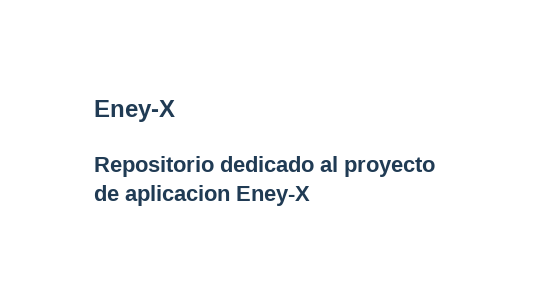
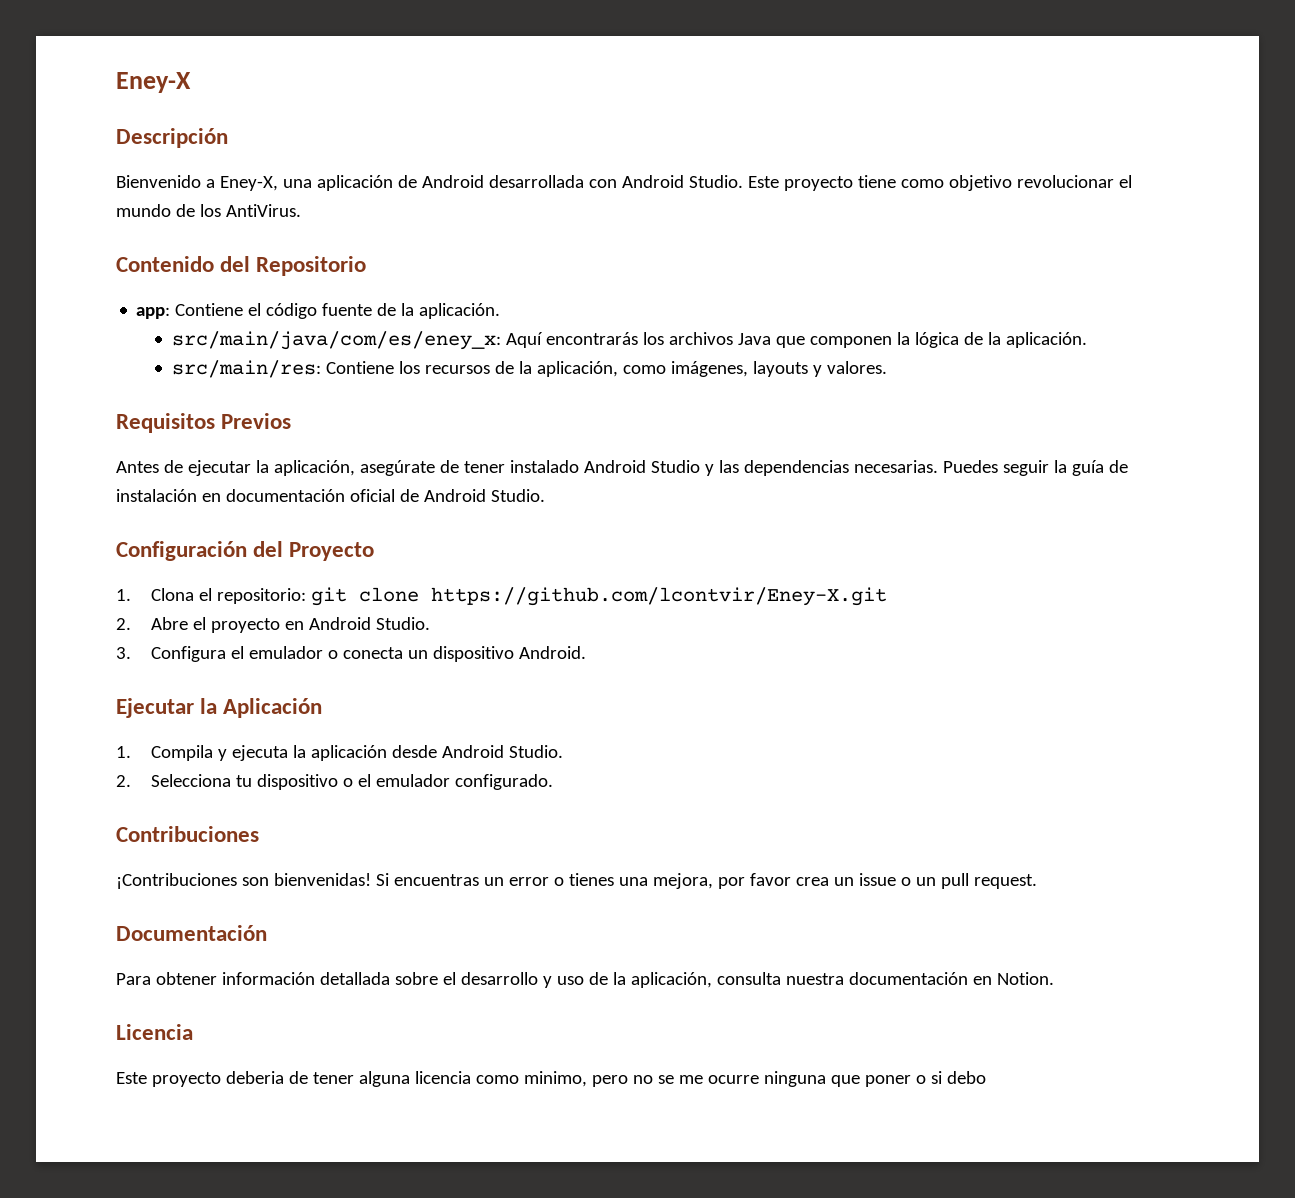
[94,156,435,177] [94,185,310,206] Repositorio dedicado al proyecto de aplicacion Eney-X -> [116,128,228,148] [116,175,1132,191] [116,204,301,217] [116,256,367,276] [136,303,501,319] [171,331,1087,350] [171,360,887,378] [116,413,292,433] [116,460,1128,476] [116,489,545,502] [116,541,375,561] [116,587,888,606] [116,617,431,633] [116,646,587,662] [116,698,323,718] [116,745,564,761] [116,774,554,790] [116,826,259,842] [116,873,1037,889] [116,925,267,941] [116,972,1054,988] [116,1024,193,1040] [116,1071,986,1087] Descripción // Bienvenido a Eney-X, una aplicación de Android desarrollada con Android Studio. Este proyecto tiene como objetivo revolucionar el mundo de los AntiVirus. // Contenido del Repositorio // app: Contiene el código fuente de la aplicación. // src/main/java/com/es/eney_x: Aquí encontrarás los archivos Java que componen la lógica de la aplicación. // src/main/res: Contiene los recursos de la aplicación, como imágenes, layouts y valores. // Requisitos Previos // Antes de ejecutar la aplicación, asegúrate de tener instalado Android Studio y las dependencias necesarias. Puedes seguir la guía de instalación en documentación oficial de Android Studio. // Configuración del Proyecto // 1. Clona el repositorio: git clone https://github.com/lcontvir/Eney-X.git // 2. Abre el proyecto en Android Studio. // 3. Configura el emulador o conecta un dispositivo Android. // Ejecutar la Aplicación // 1. Compila y ejecuta la aplicación desde Android Studio. // 2. Selecciona tu dispositivo o el emulador configurado. // Contribuciones // ¡Contribuciones son bienvenidas! Si encuentras un error o tienes una mejora, por favor crea un issue o un pull request. // Documentación // Para obtener información detallada sobre el desarrollo y uso de la aplicación, consulta nuestra documentación en Notion. // Licencia // Este proyecto deberia de tener alguna licencia como minimo, pero no se me ocurre ninguna que poner o si debo

